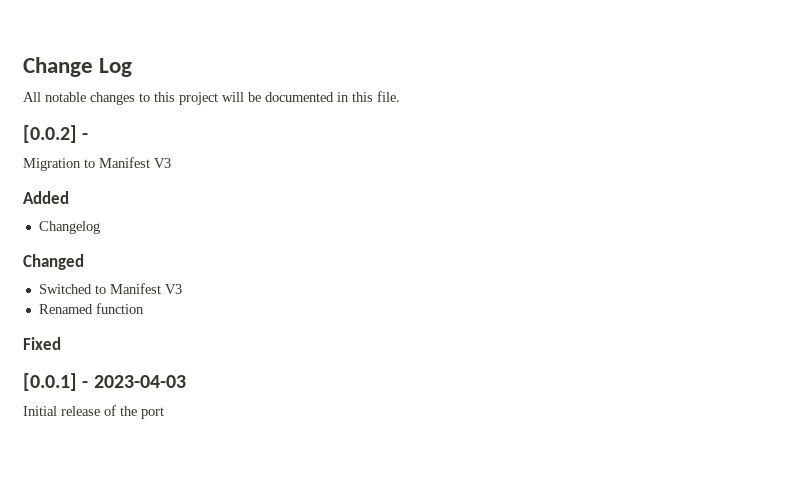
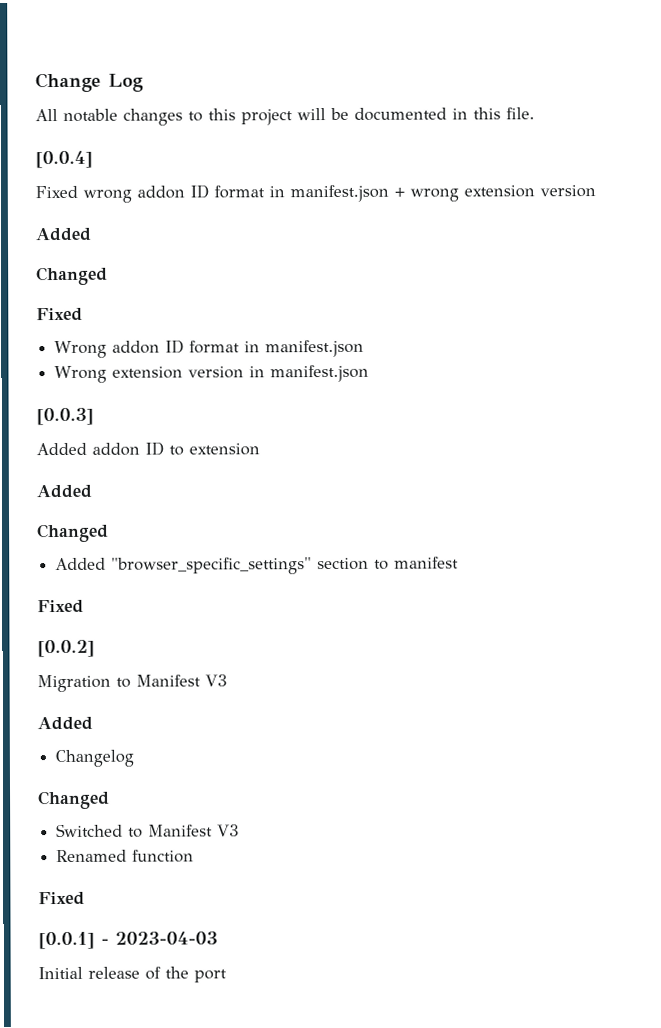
(400, 96) none -> [35,150,93,169] [35,184,596,203] [35,227,91,242] [36,266,108,286] [36,307,83,322] [54,339,365,359] [54,364,370,384] [36,407,94,426] [36,441,260,456] [36,484,92,499] [37,523,109,543] [55,556,460,575] [37,599,84,614] // [0.0.4] // Fixed wrong addon ID format in manifest.json + wrong extension version // Added // Changed // Fixed // Wrong addon ID format in manifest.json // Wrong extension version in manifest.json // [0.0.3] // Added addon ID to extension // Added // Changed // Added "browser_specific_settings" section to manifest // Fixed
[82,133,89,140] - -> (95, 648) none

